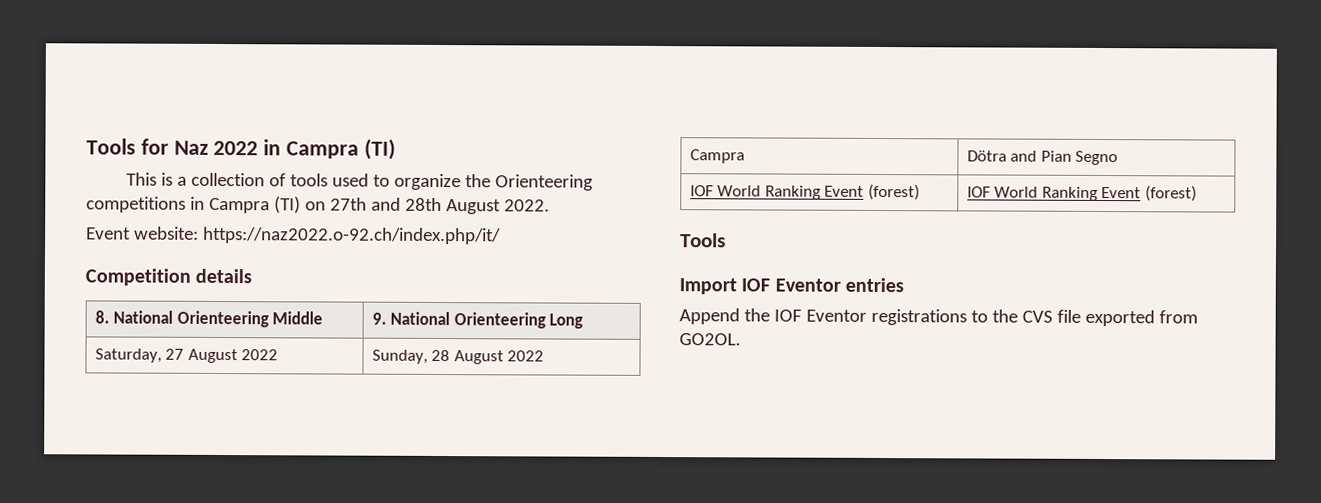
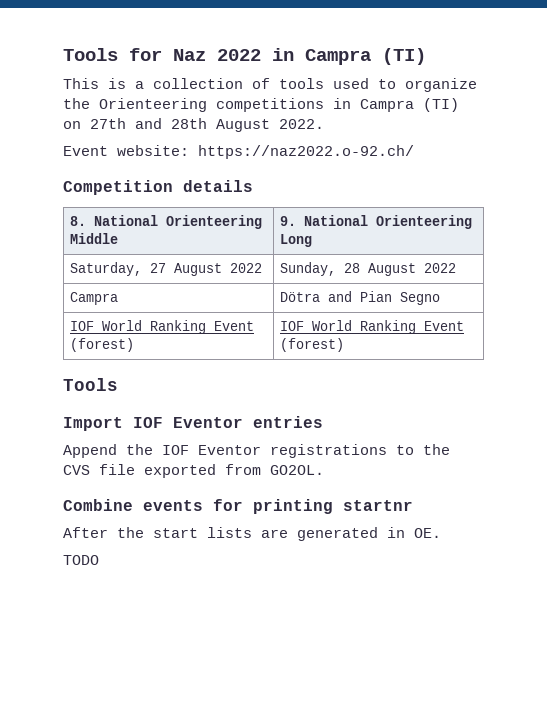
[202,226,501,245] https://naz2022.o-92.ch/index.php/it/ -> [198,145,414,159] https://naz2022.o-92.ch/
(741, 339) none -> [63,499,413,514] [63,527,441,541] [63,555,99,565] // Combine events for printing startnr // After the start lists are generated in OE. // TODO

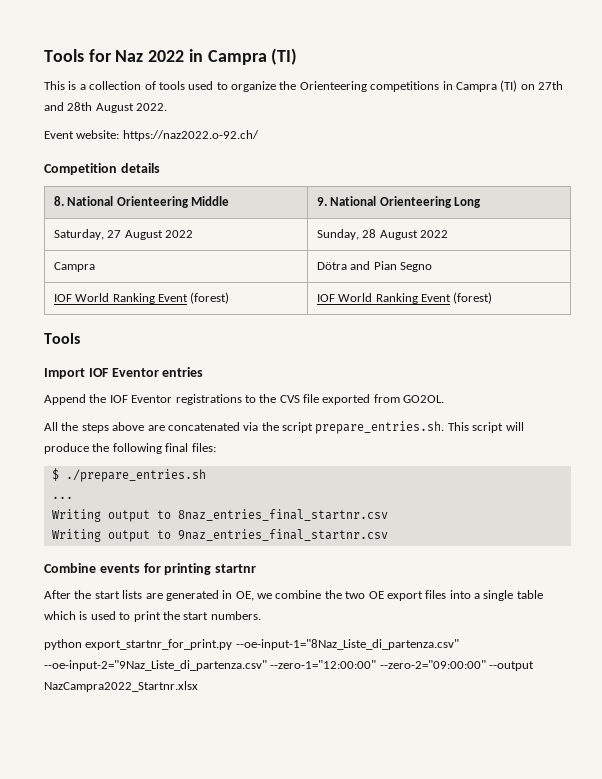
(324, 470) none -> [44,421,524,434] [44,443,216,454] [51,468,206,482] [51,496,73,499] [51,509,388,522] [51,529,388,542] // All the steps above are concatenated via the script prepare_entries.sh. This script will produce the following final files: // $ ./prepare_entries.sh // ... // Writing output to 8naz_entries_final_startnr.csv // Writing output to 9naz_entries_final_startnr.csv
[414,528,441,538] [63,555,99,565] OE. // TODO -> [235,590,543,601] [44,611,261,622] [44,639,459,650] [44,660,535,671] [44,681,198,692] OE, we combine the two OE export files into a single table which is used to print the start numbers. // python export_startnr_for_print.py --oe-input-1="8Naz_Liste_di_partenza.csv" --oe-input-2="9Naz_Liste_di_partenza.csv" --zero-1="12:00:00" --zero-2="09:00:00" --output NazCampra2022_Startnr.xlsx

